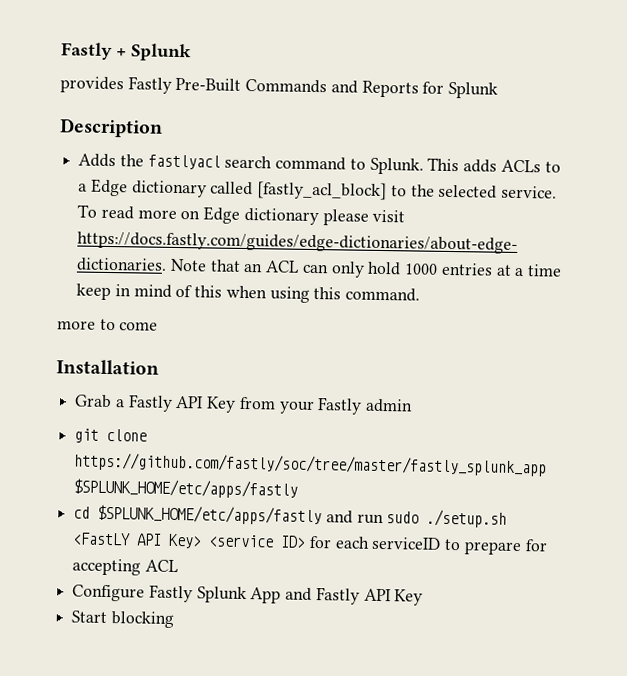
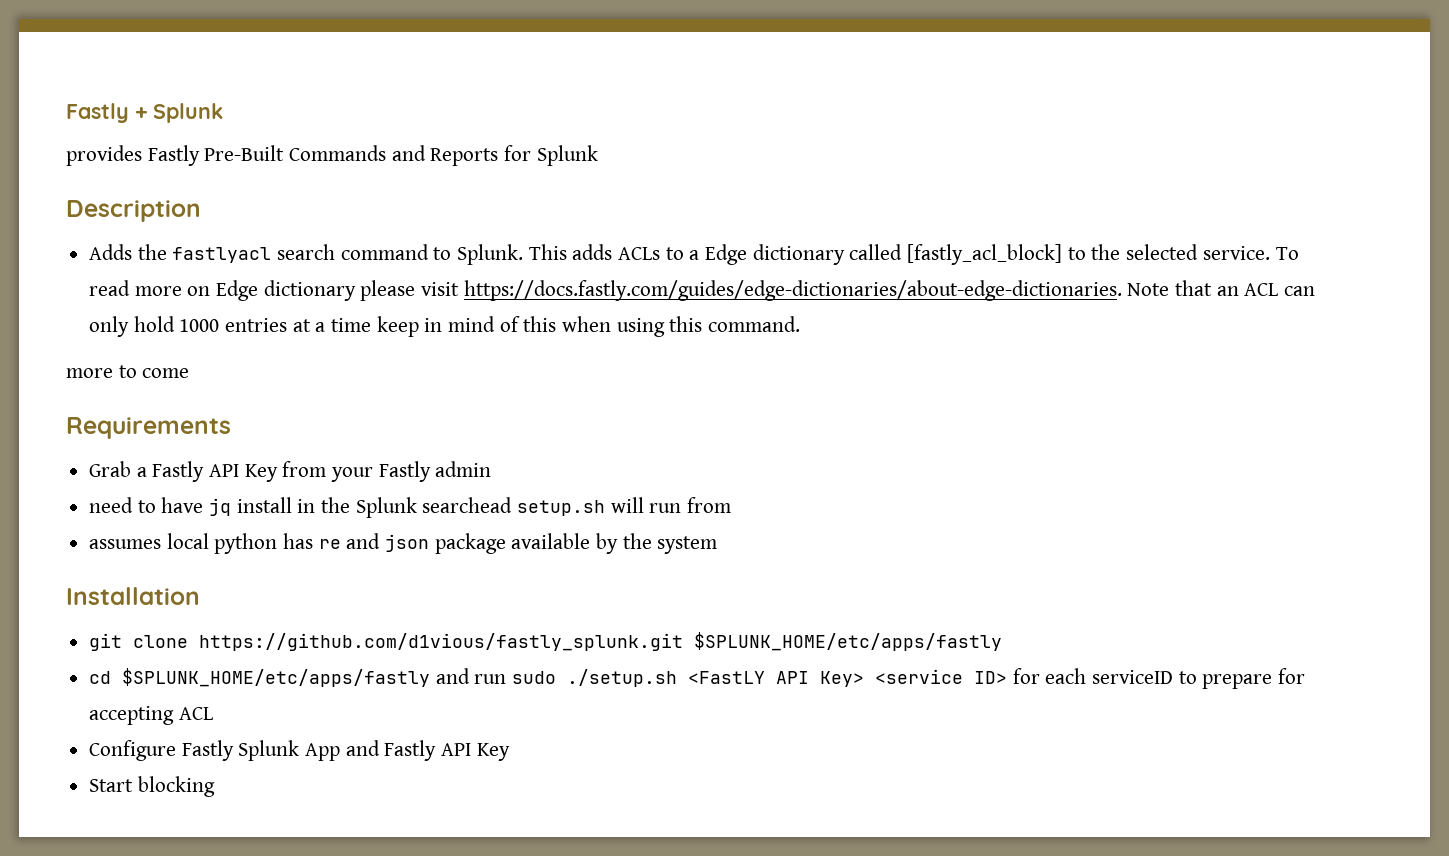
[56,359,159,375] Installation -> [66,417,231,439] Requirements
(414, 405) none -> [89,497,732,518] [89,533,718,554] [66,587,200,605] // need to have jq install in the Splunk searchead setup.sh will run from // assumes local python has re and json package available by the system // Installation
[74,452,548,477] https://github.com/fastly/soc/tree/master/fastly_splunk_app -> [199,633,684,651] https://github.com/d1vious/fastly_splunk.git

